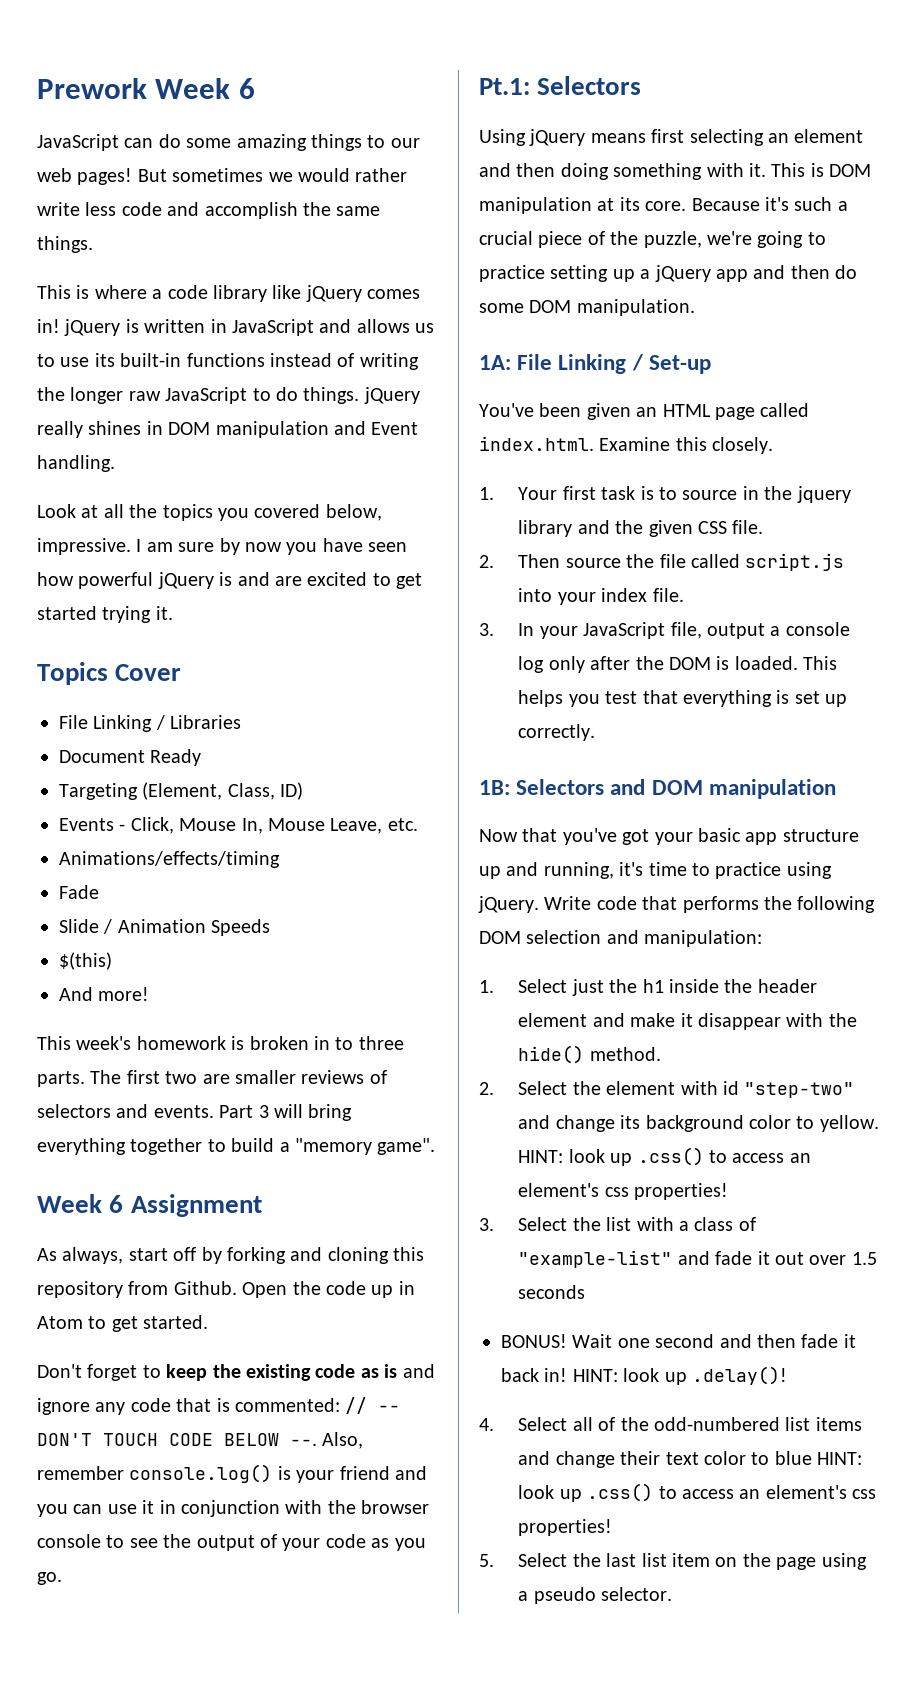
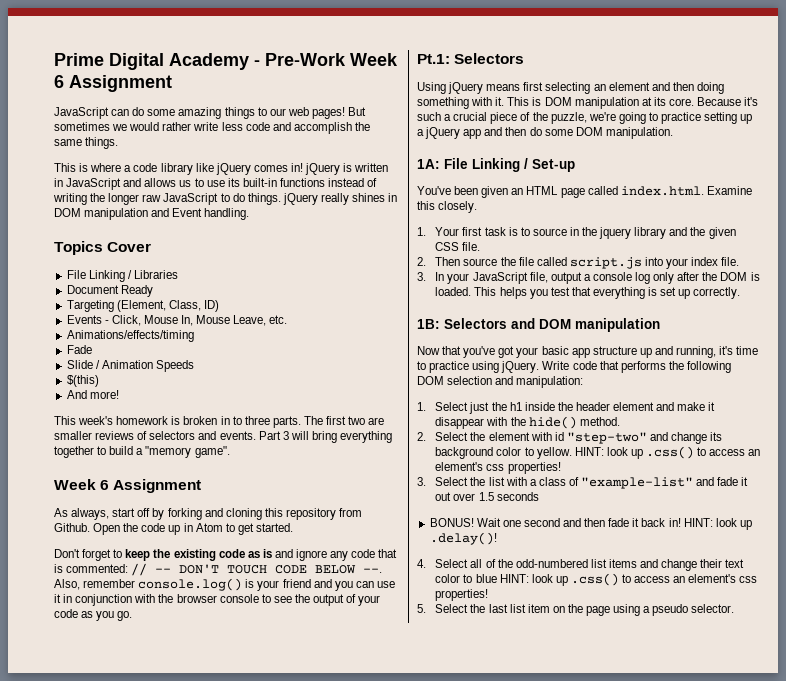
[37,78,255,99] Prework Week 6 -> [54,53,398,70] [54,75,172,92] Prime Digital Academy - Pre-Work Week 6 Assignment
[37,504,382,521] [37,538,408,555] [37,572,423,589] [37,606,173,623] // Look at all the topics you covered below, impressive. I am sure by now you have seen how powerful jQuery is and are excited to get started trying it. -> (250, 214) none

